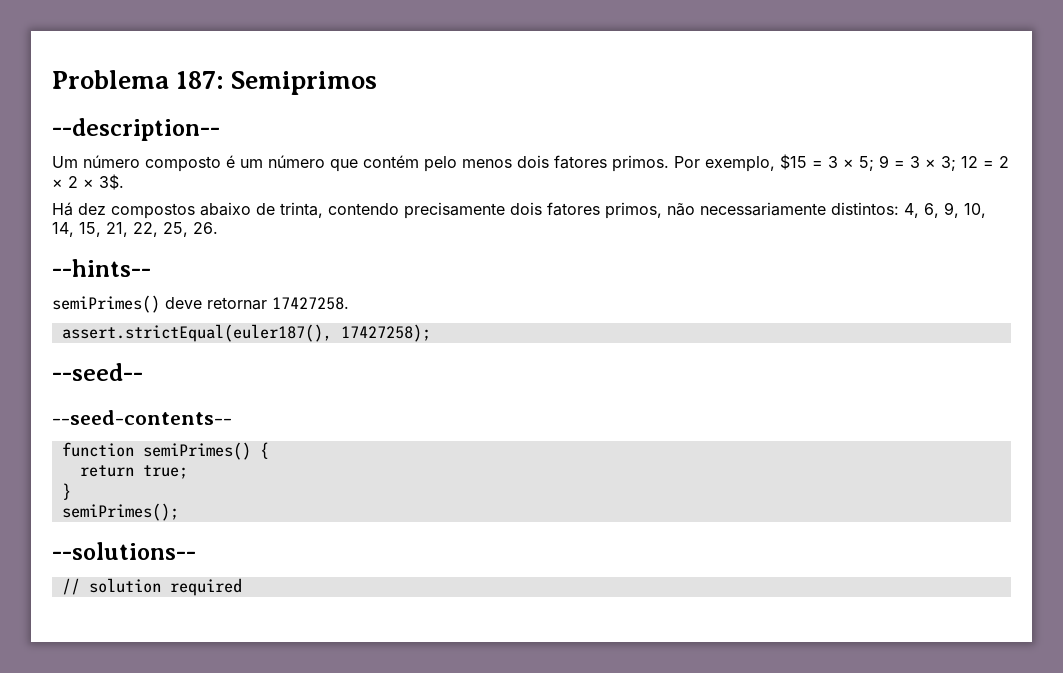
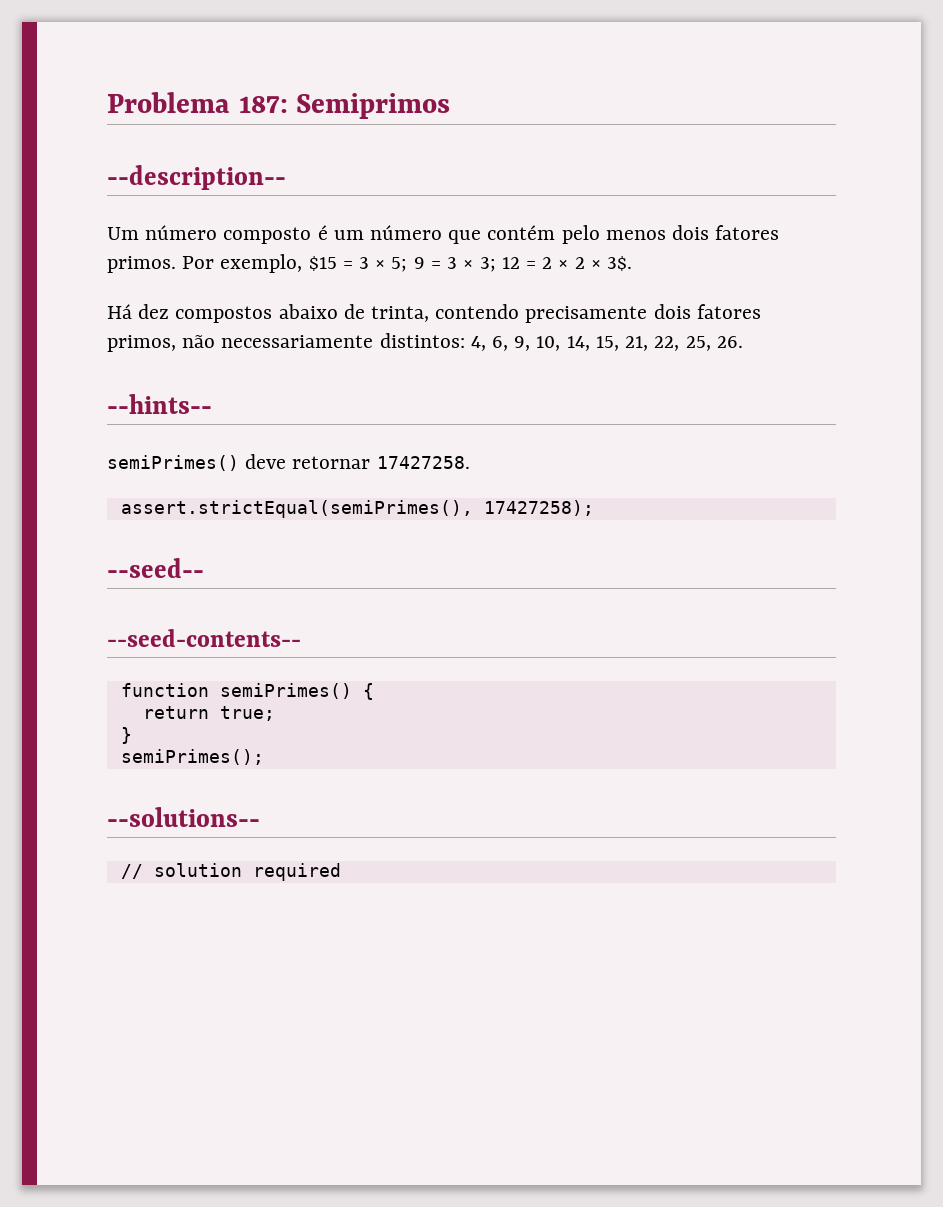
[61,324,332,342] assert.strictEqual(euler187(), -> [120,500,473,518] assert.strictEqual(semiPrimes(),

